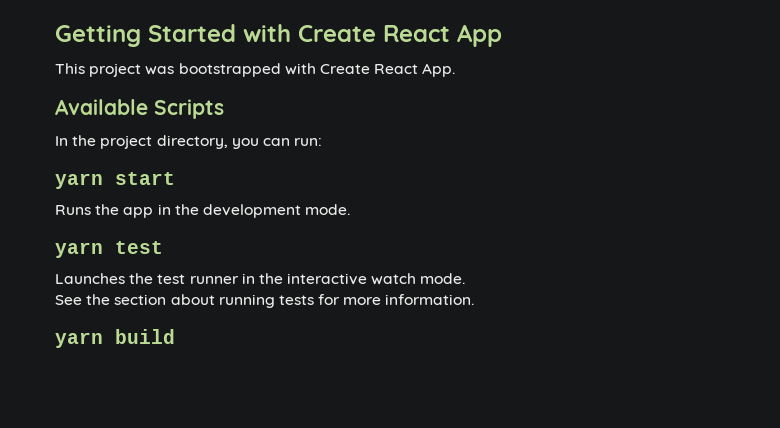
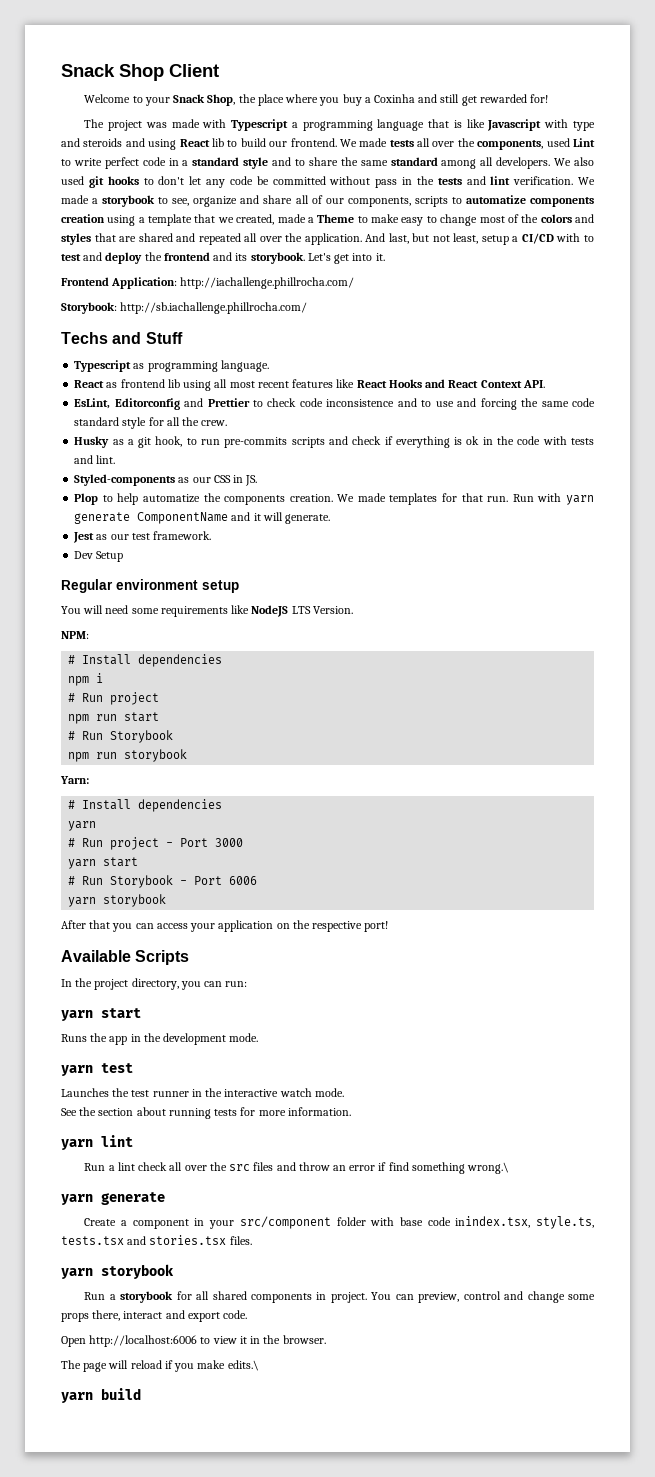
[55,24,502,47] [55,63,456,77] Getting Started with Create React App // This project was bootstrapped with Create React App. -> [61,64,219,81] [84,94,549,106] [84,119,595,131] [61,138,596,150] [61,157,595,169] [61,176,595,188] [61,195,594,207] [61,214,594,226] [61,233,595,245] [61,252,385,264] [61,277,355,289] [61,302,308,314] [61,332,183,344] [74,360,269,372] [74,379,545,391] [74,398,595,410] [74,417,228,429] [74,436,594,448] [74,455,116,464] [74,474,258,486] [74,493,594,505] [74,512,331,524] [73,531,212,543] [74,551,124,562] [61,579,239,593] [61,605,353,617] [61,631,89,639] [68,654,223,667] [68,673,104,686] [68,692,160,705] [68,712,160,724] [68,730,174,743] [68,749,188,762] [60,776,89,784] [68,799,223,812] [68,821,97,831] [68,837,244,850] [68,857,139,869] [68,875,258,888] [68,894,167,907] [61,920,389,932] Snack Shop Client // Welcome to your Snack Shop, the place where you buy a Coxinha and still get rewarded for! // The project was made with Typescript a programming language that is like Javascript with type and steroids and using React lib to build our frontend. We made tests all over the components, used Lint to write perfect code in a standard style and to share the same standard among all developers. We also used git hooks to don't let any code be committed without pass in the tests and lint verification. We made a storybook to see, organize and share all of our components, scripts to automatize components creation using a template that we created, made a Theme to make easy to change most of the colors and styles that are shared and repeated all over the application. And last, but not least, setup a CI/CD with to test and deploy the frontend and its storybook. Let's get into it. // Frontend Application: http://iachallenge.phillrocha.com/ // Storybook: http://sb.iachallenge.phillrocha.com/ // Techs and Stuff // Typescript as programming language. // React as frontend lib using all most recent features like React Hooks and React Context API. // EsLint, Editorconfig and Prettier to check code inconsistence and to use and forcing the same code standard style for all the crew. // Husky as a git hook, to run pre-commits scripts and check if everything is ok in the code with tests and lint. // Styled-components as our CSS in JS. // Plop to help automatize the components creation. We made templates for that run. Run with yarn generate ComponentName and it will generate. // Jest as our test framework. // Dev Setup // Regular environment setup // You will need some requirements like NodeJS LTS Version. // NPM: // # Install dependencies // npm i // # Run project // npm run start // # Run Storybook // npm run storybook // Yarn: // # Install dependencies // yarn // # Run project - Port 3000 // yarn start // # Run Storybook - Port 6006 // yarn storybook // After that you can access your application on the respective port!
(475, 299) none -> [61,1135,133,1150] [84,1162,510,1174] [61,1192,165,1205] [84,1216,594,1229] [61,1235,252,1245] [61,1264,174,1279] [84,1291,595,1303] [61,1310,248,1322] [61,1335,326,1347] [61,1360,259,1372] // yarn lint // Run a lint check all over the src files and throw an error if find something wrong.\ // yarn generate // Create a component in your src/component folder with base code inindex.tsx, style.ts, tests.tsx and stories.tsx files. // yarn storybook // Run a storybook for all shared components in project. You can preview, control and change some props there, interact and export code. // Open http://localhost:6006 to view it in the browser. // The page will reload if you make edits.\

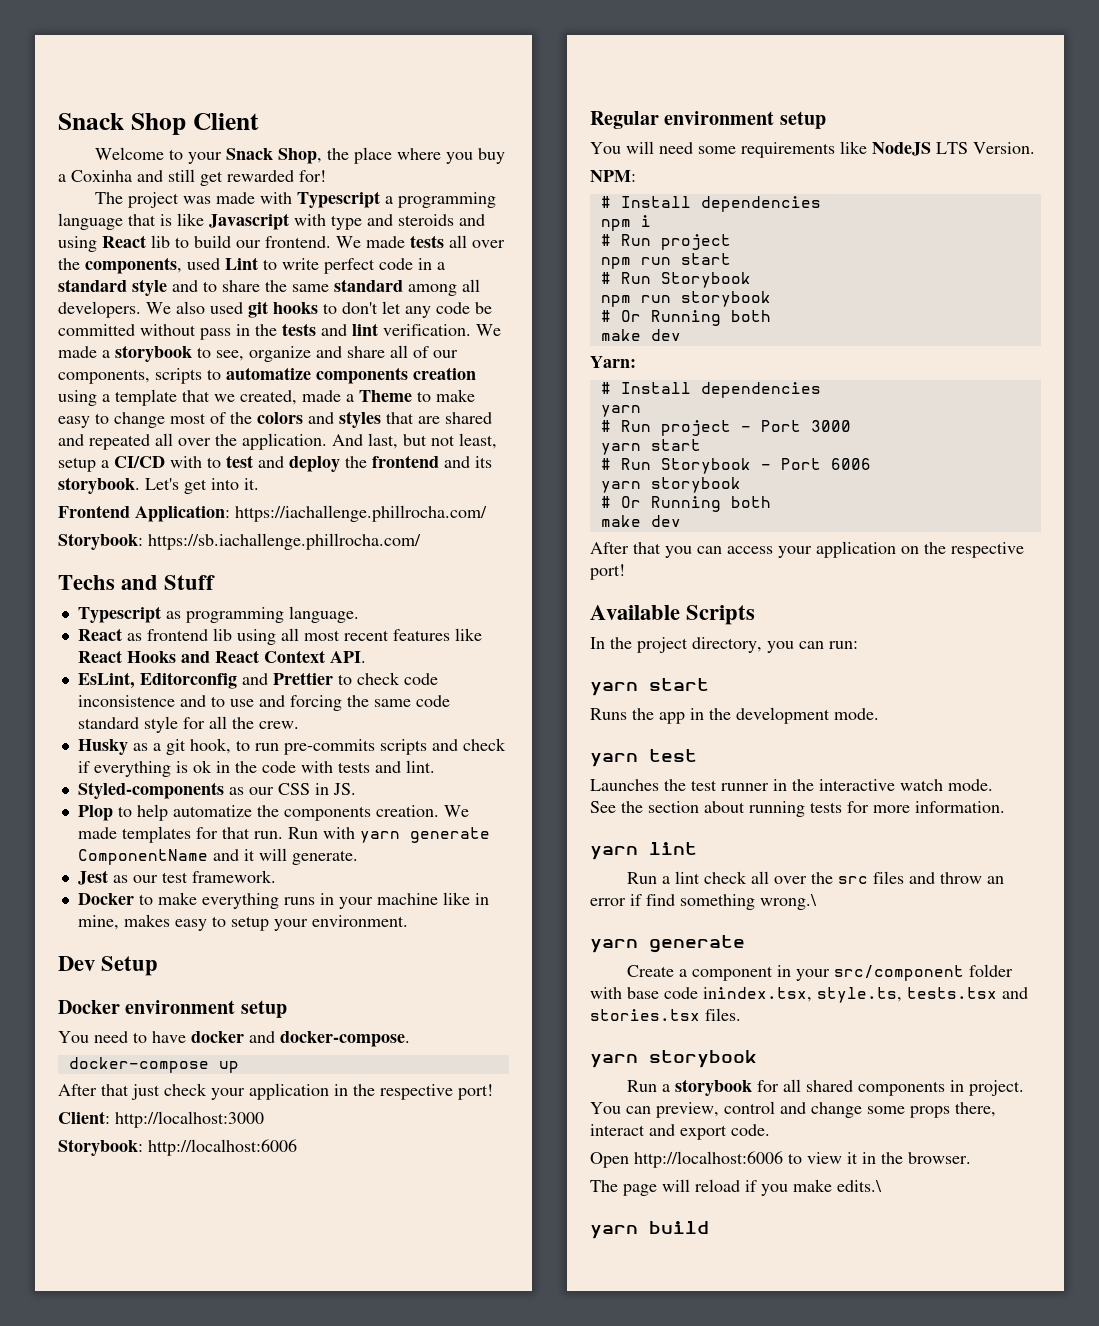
[180,277,355,289] [61,302,308,314] http://iachallenge.phillrocha.com/ // Storybook: http://sb.iachallenge.phillrocha.com/ -> [235,505,487,522] [58,533,421,550] https://iachallenge.phillrocha.com/ // Storybook: https://sb.iachallenge.phillrocha.com/
[74,551,124,562] Dev Setup -> [77,892,489,909] [77,914,408,931] [58,956,159,976] [58,1000,287,1018] [58,1031,410,1047] [68,1057,239,1073] [58,1083,493,1100] [58,1111,264,1128] [58,1139,297,1156] Docker to make everything runs in your machine like in mine, makes easy to setup your environment. // Dev Setup // Docker environment setup // You need to have docker and docker-compose. // docker-compose up // After that just check your application in the respective port! // Client: http://localhost:3000 // Storybook: http://localhost:6006
(188, 755) none -> [600,310,771,326] [600,329,681,341] // # Or Running both // make dev
(167, 900) none -> [600,496,771,512] [600,515,681,527] // # Or Running both // make dev

